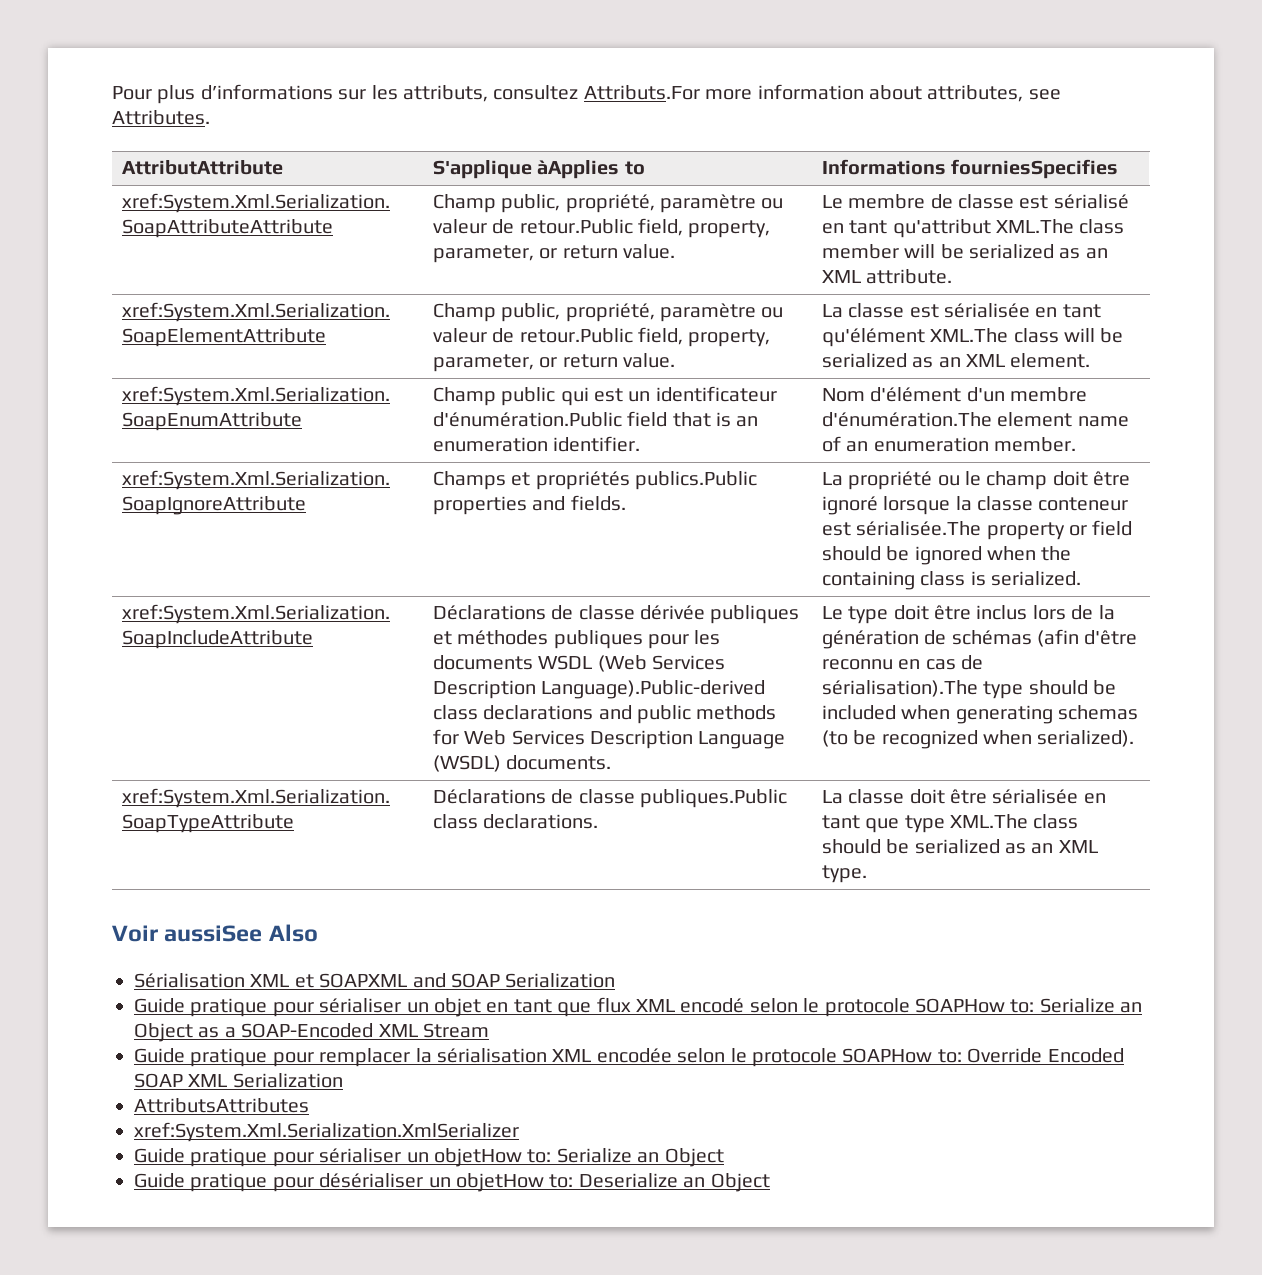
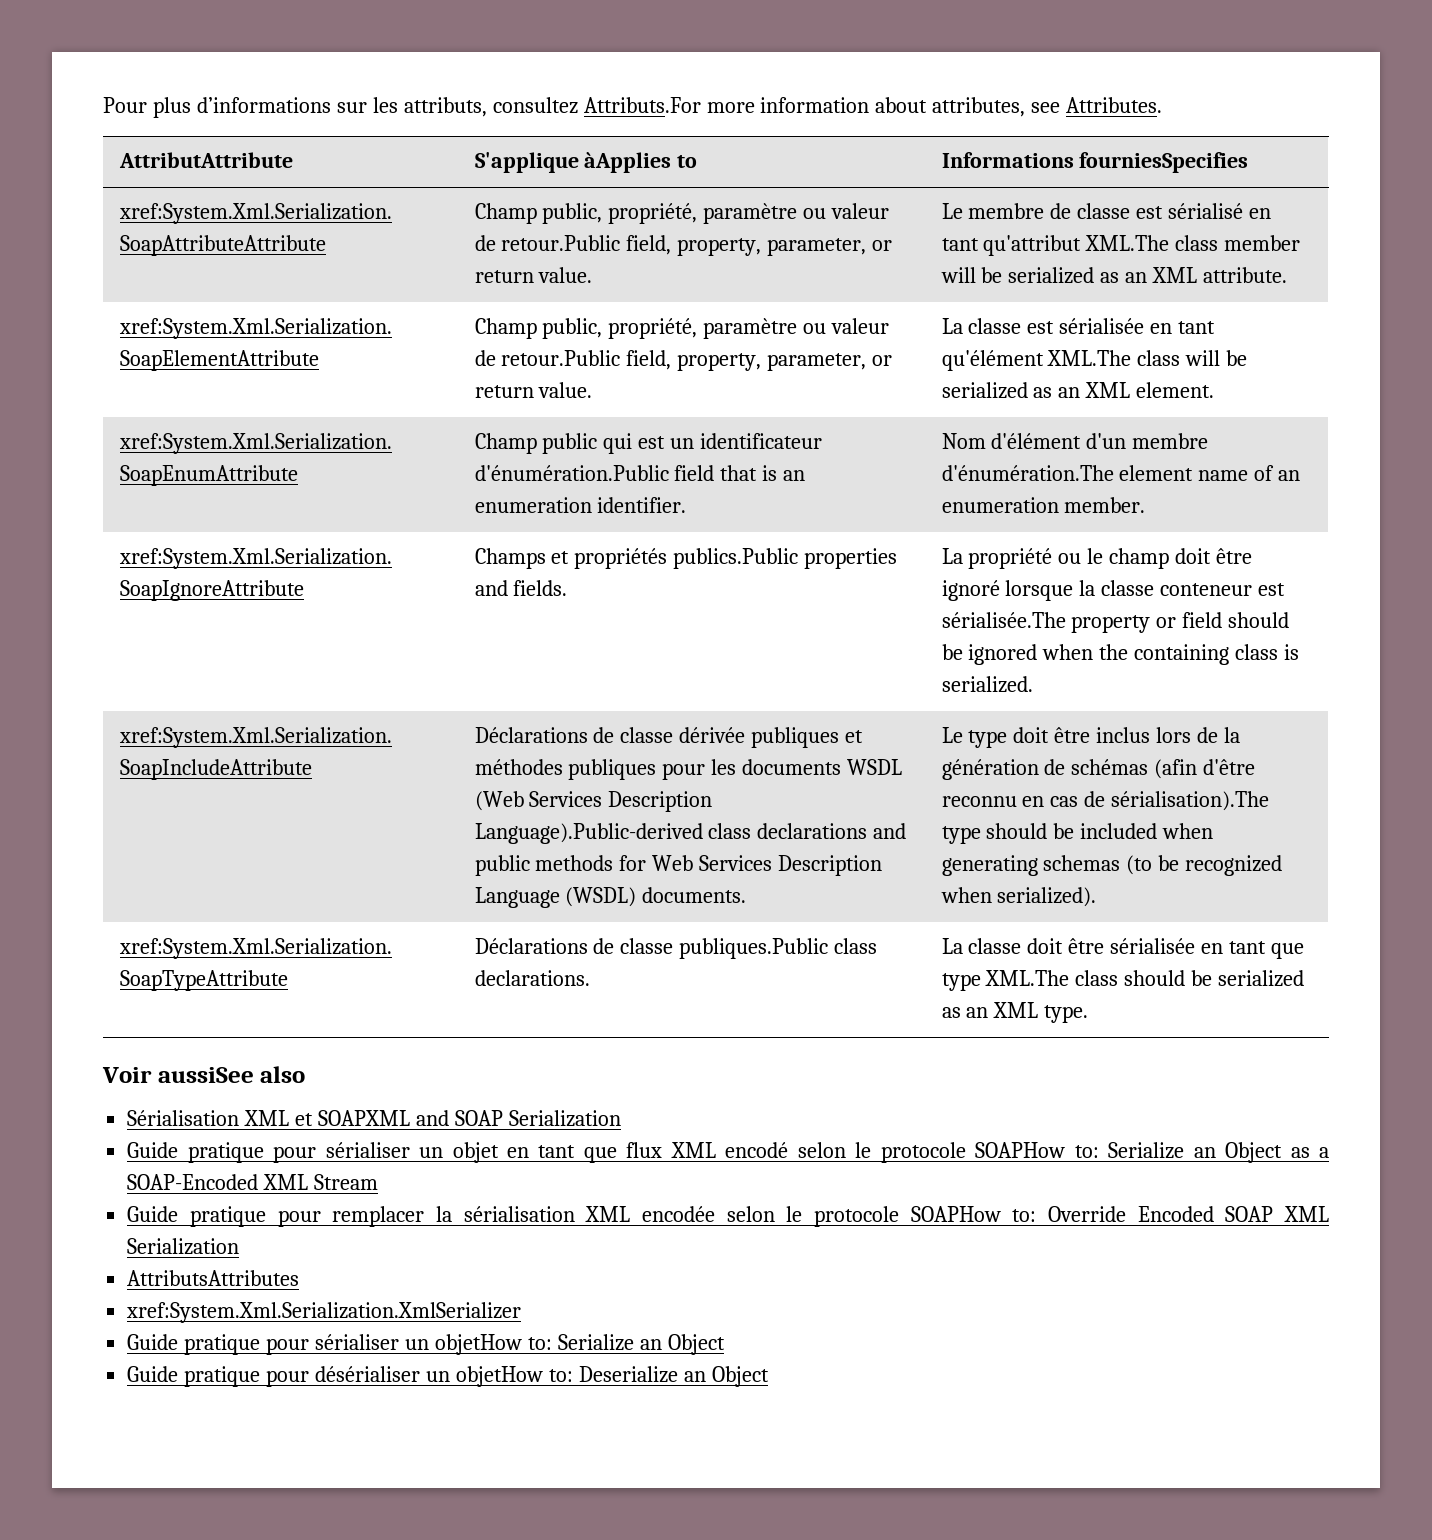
[268,924,318,942] Also -> [260,1066,306,1083] also

